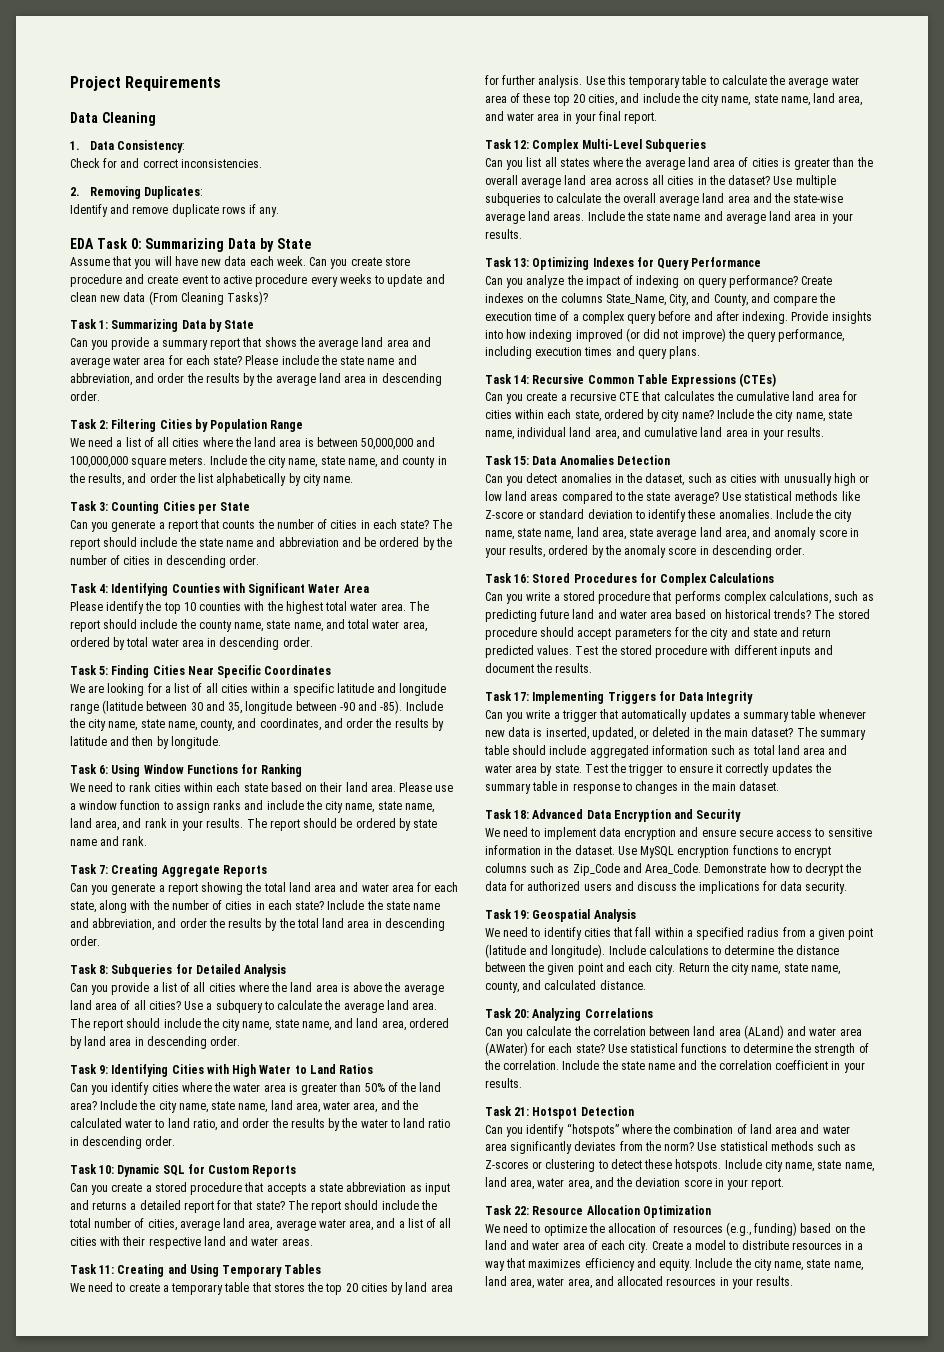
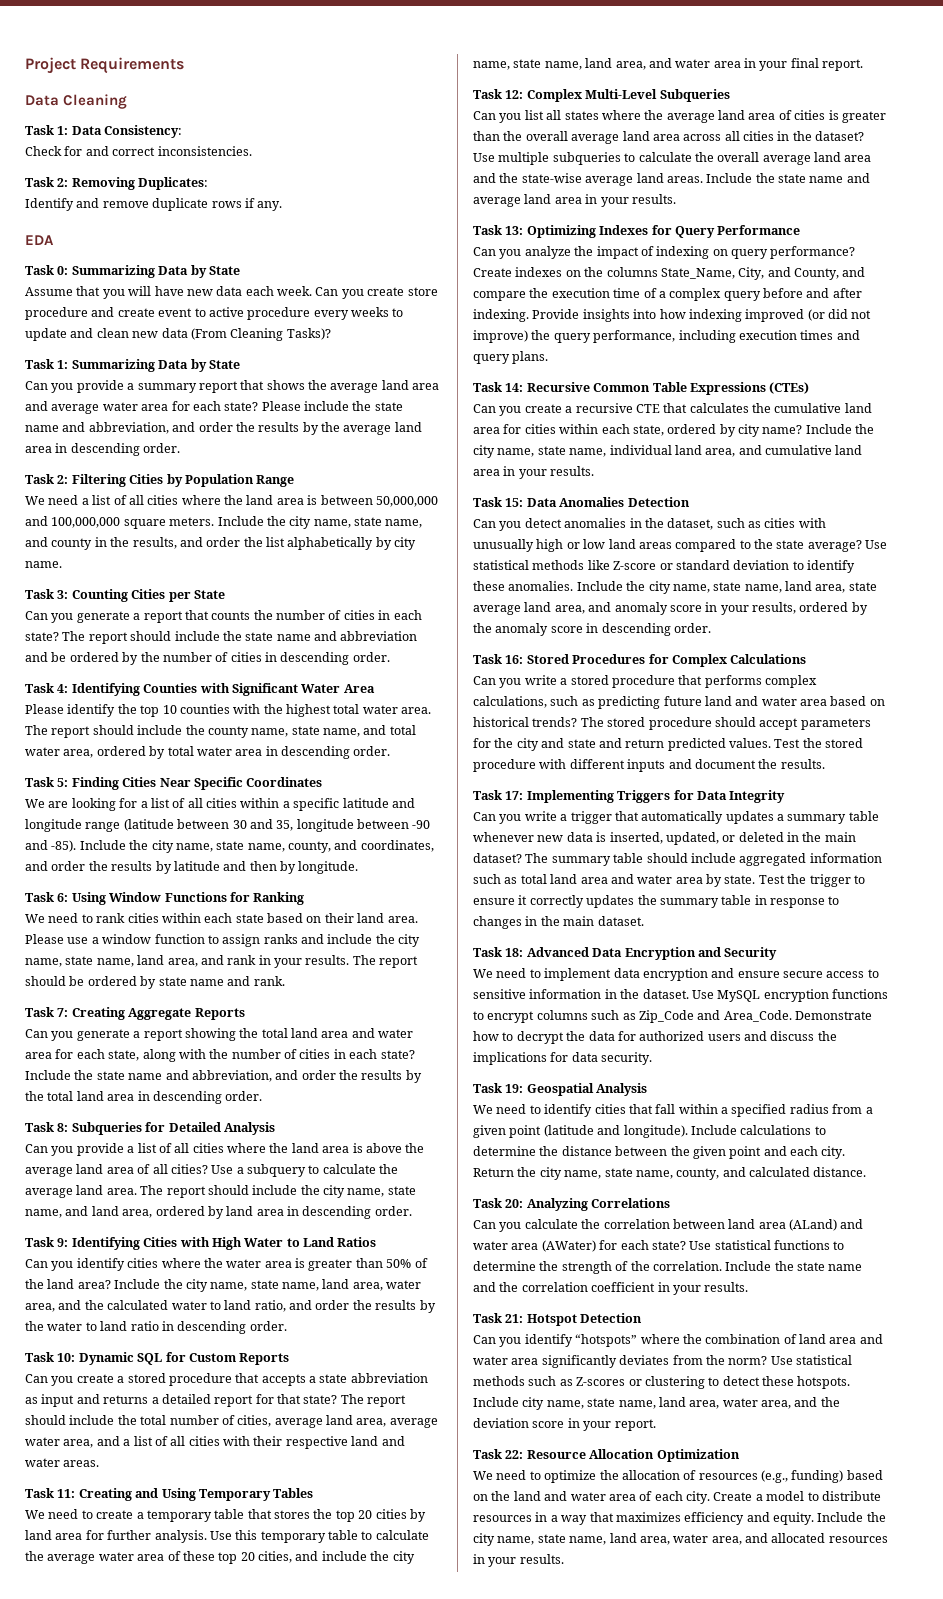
[70,141,80,150] 1. -> [25,125,69,135] Task 1:
[70,187,80,196] 2. -> [25,177,69,187] Task 2:
(94, 243) none -> (54, 240) //

